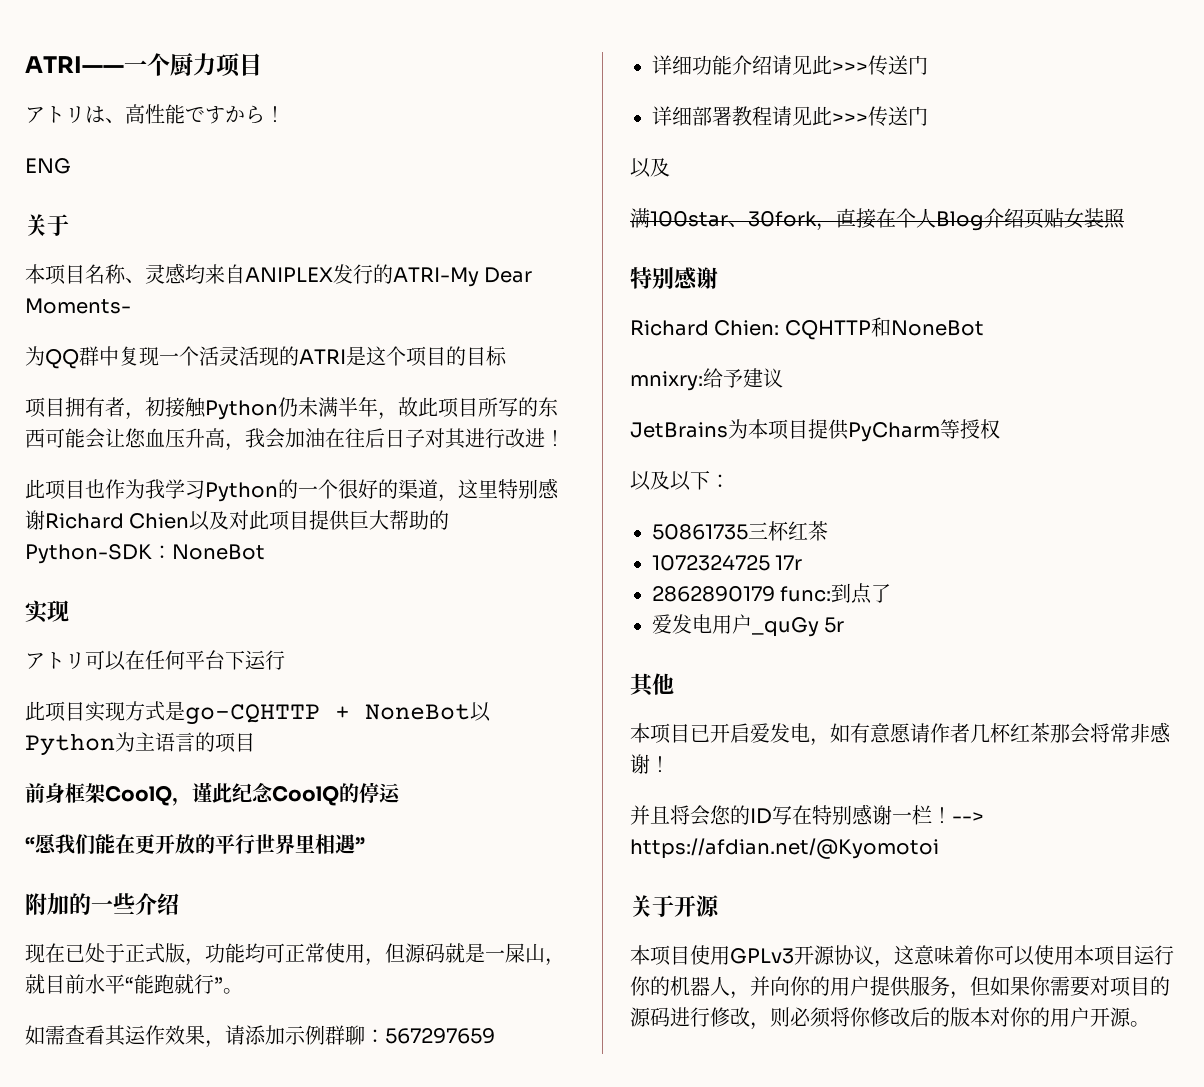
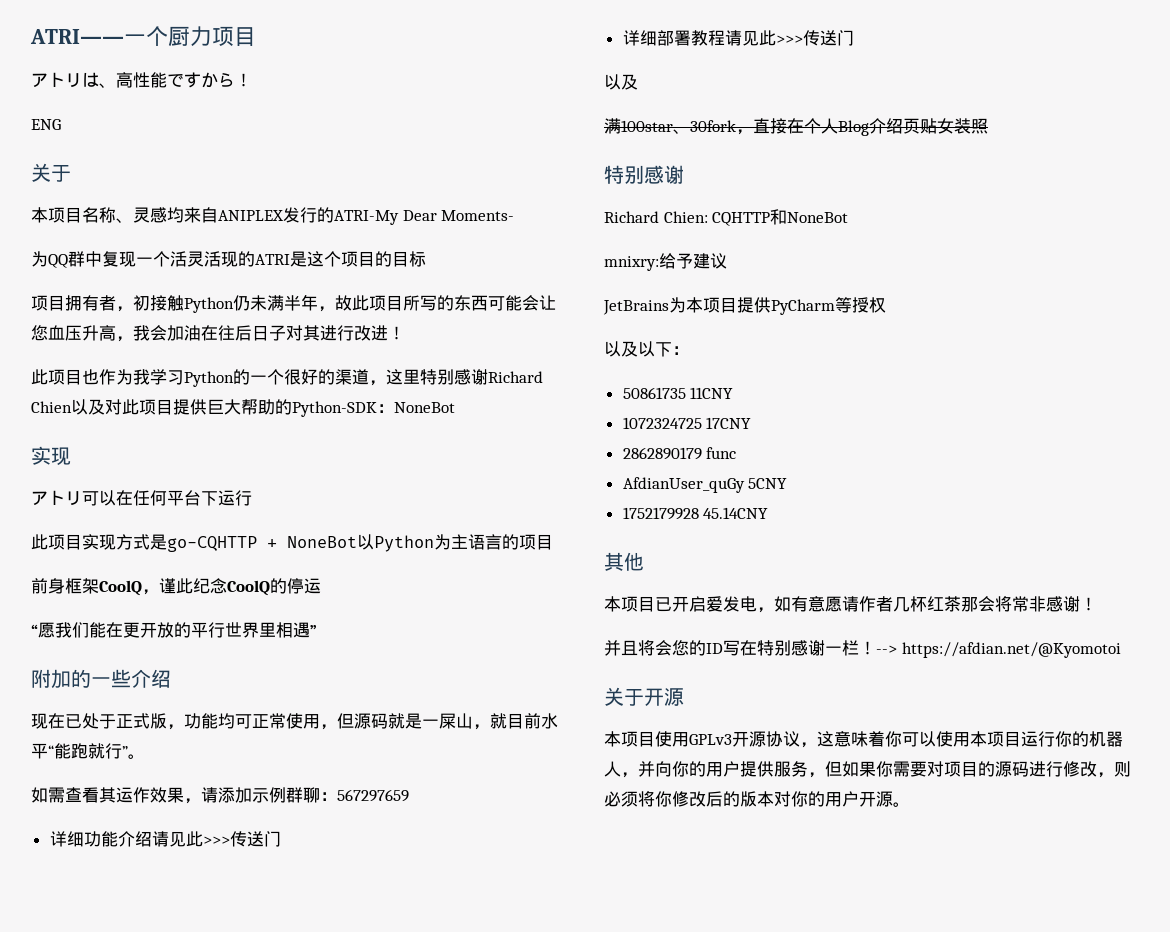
[748,521,828,541] 三杯红茶 -> [690,387,734,399] 11CNY
[775,555,803,570] 17r -> [706,417,752,429] 17CNY
[780,583,892,604] [652,614,845,637] func:到点了 // 爱发电用户_quGy 5r -> [706,447,737,459] [622,477,788,493] [622,507,769,520] func // AfdianUser_quGy 5CNY // 1752179928 45.14CNY

